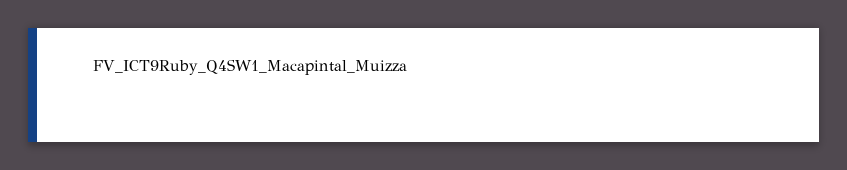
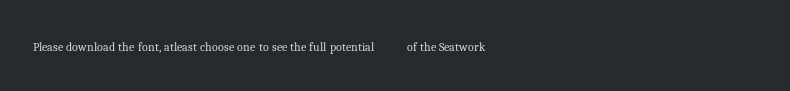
[93,59,407,75] FV_ICT9Ruby_Q4SW1_Macapintal_Muizza -> [33,42,487,54] Please download the font, atleast choose one to see the full potential of the Seatwork

